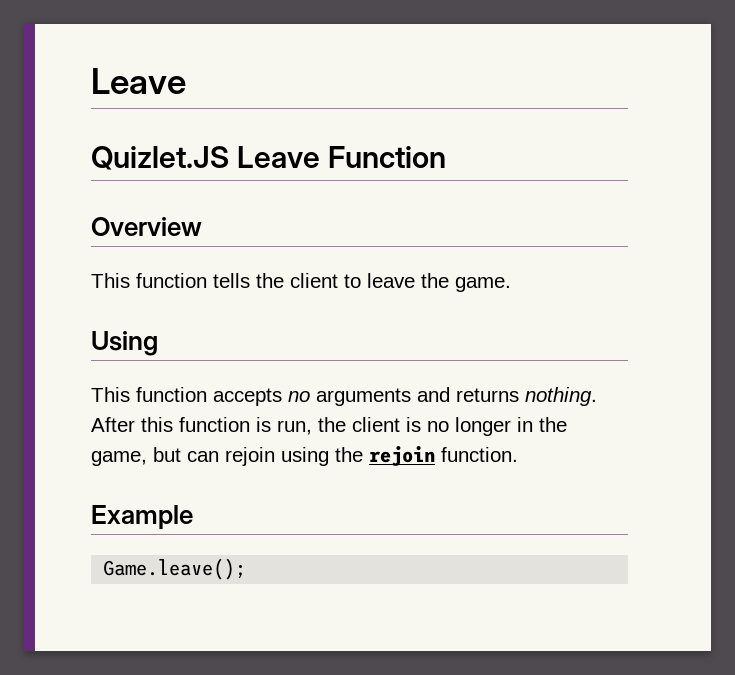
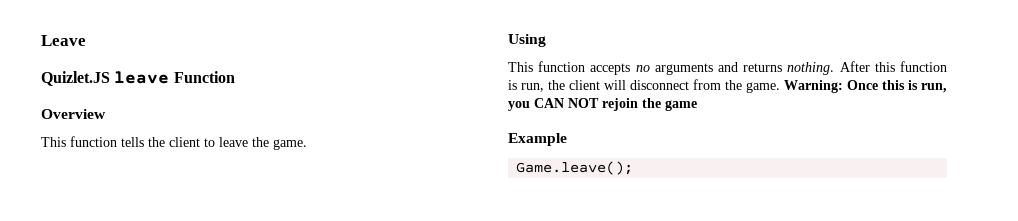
[237,146,321,168] Leave -> [114,71,170,84] leave
[406,417,567,436] [91,446,518,466] is no longer in the game, but can rejoin using the rejoin function. -> [604,79,947,93] [508,98,697,111] will disconnect from the game. Warning: Once this is run, you CAN NOT rejoin the game

